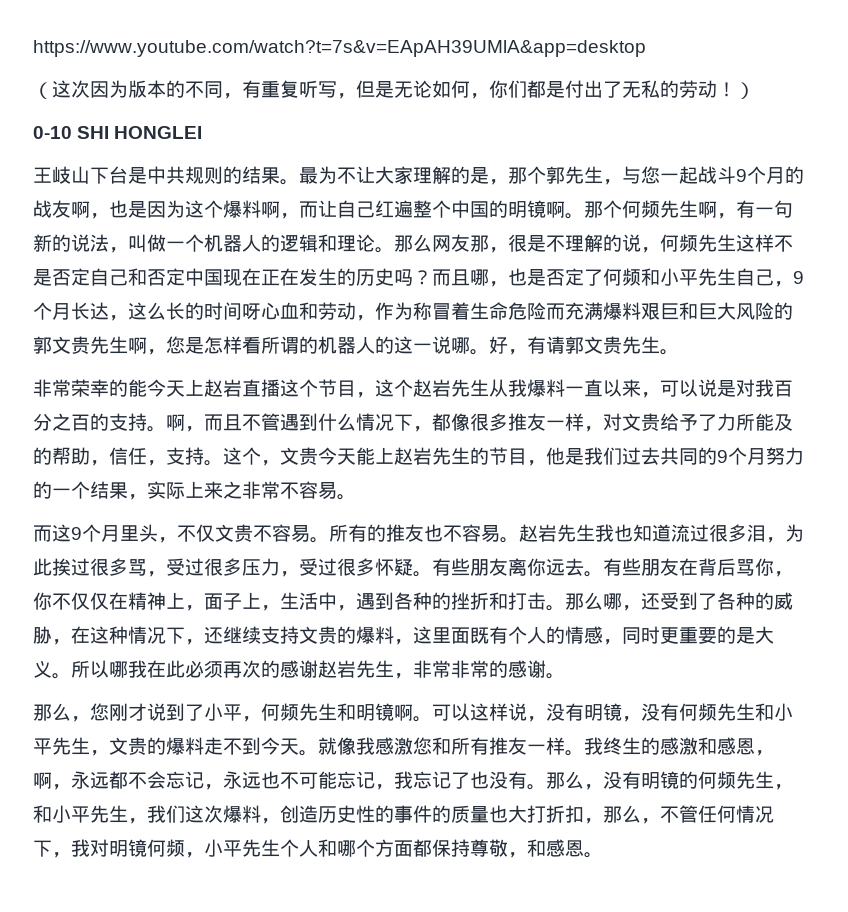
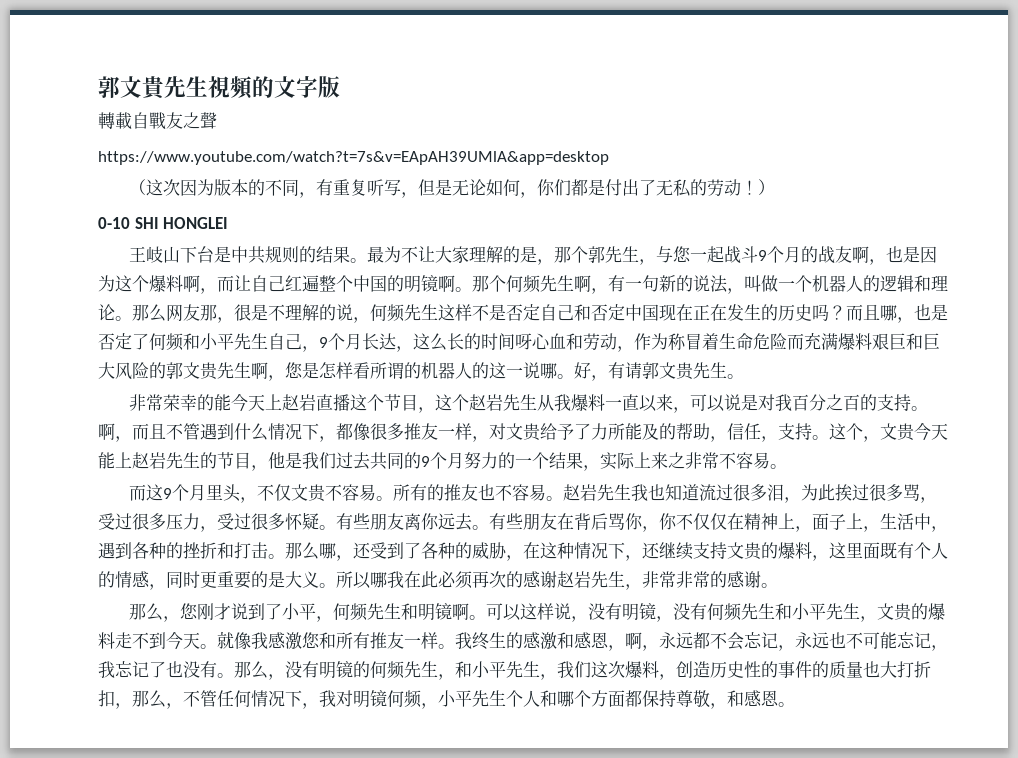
(33, 48) none -> [98,76,340,100] [98,112,217,130] 郭文貴先生視頻的文字版 // 轉載自戰友之聲 //

